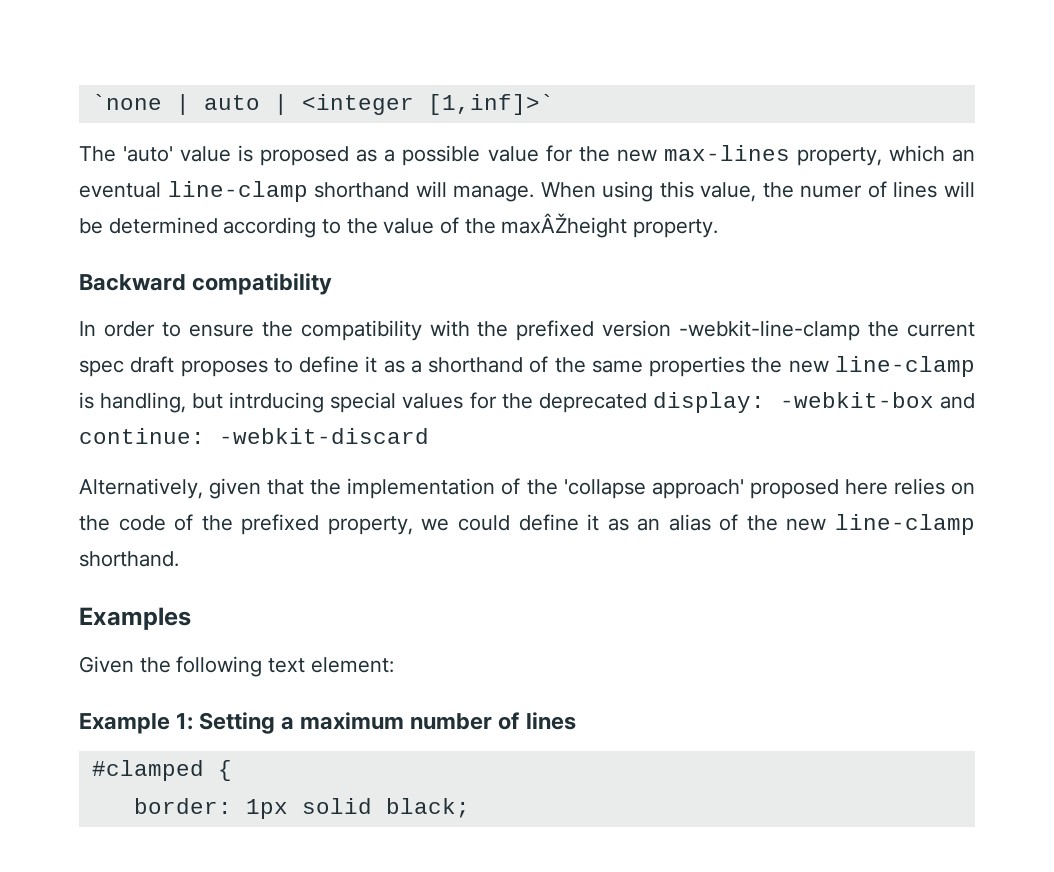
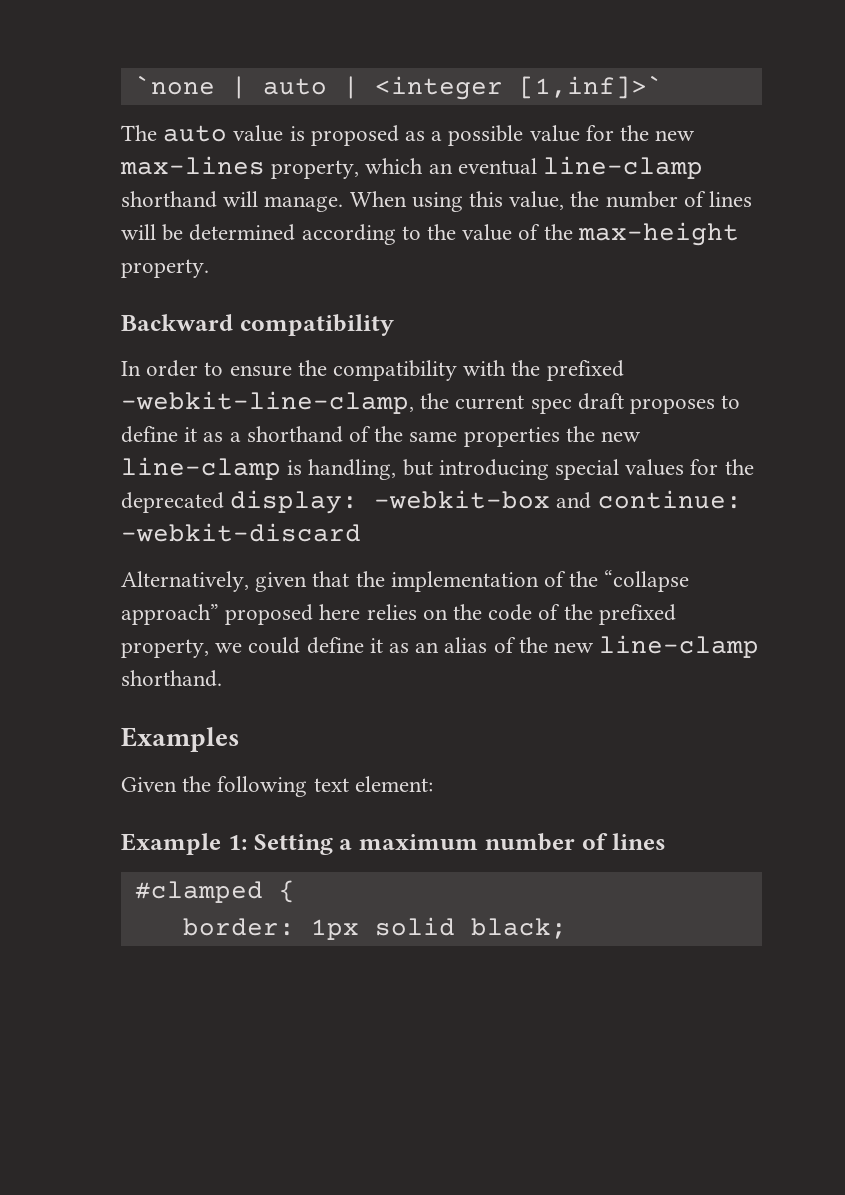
[123,146,174,162] 'auto' -> [163,125,228,142] auto
[800,185,863,198] numer -> [605,191,678,208] number
[501,213,628,238] maxÂŽheight -> [577,222,739,246] max-height
[602,320,861,341] version -webkit-line-clamp -> [121,391,414,414] -webkit-line-clamp,
[229,392,325,413] intrducing -> [438,459,549,480] introducing
[563,479,744,499] 'collapse approach' -> [604,570,690,592] [121,604,219,625] “collapse approach”

